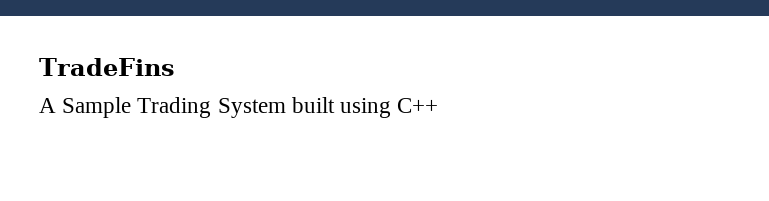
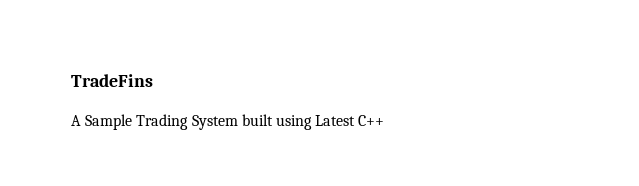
(392, 108) none -> [315,115,356,126] Latest

